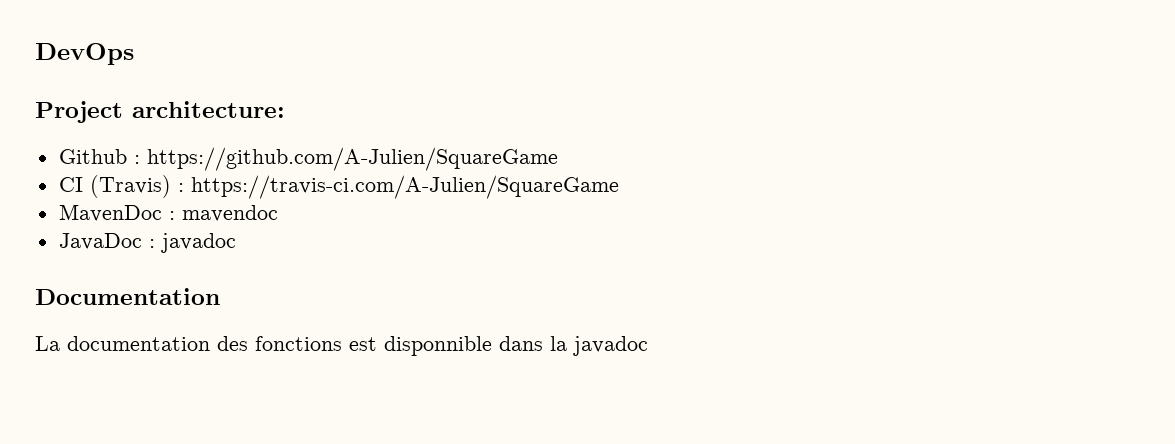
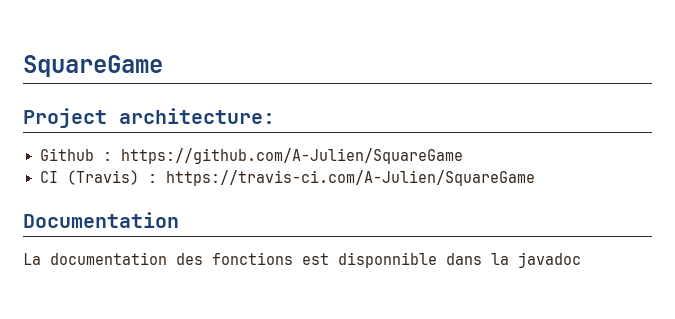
[35,43,134,65] DevOps -> [23,55,163,77] SquareGame
[58,204,278,222] [58,233,236,253] // MavenDoc : mavendoc // JavaDoc : javadoc -> (535, 178) none

